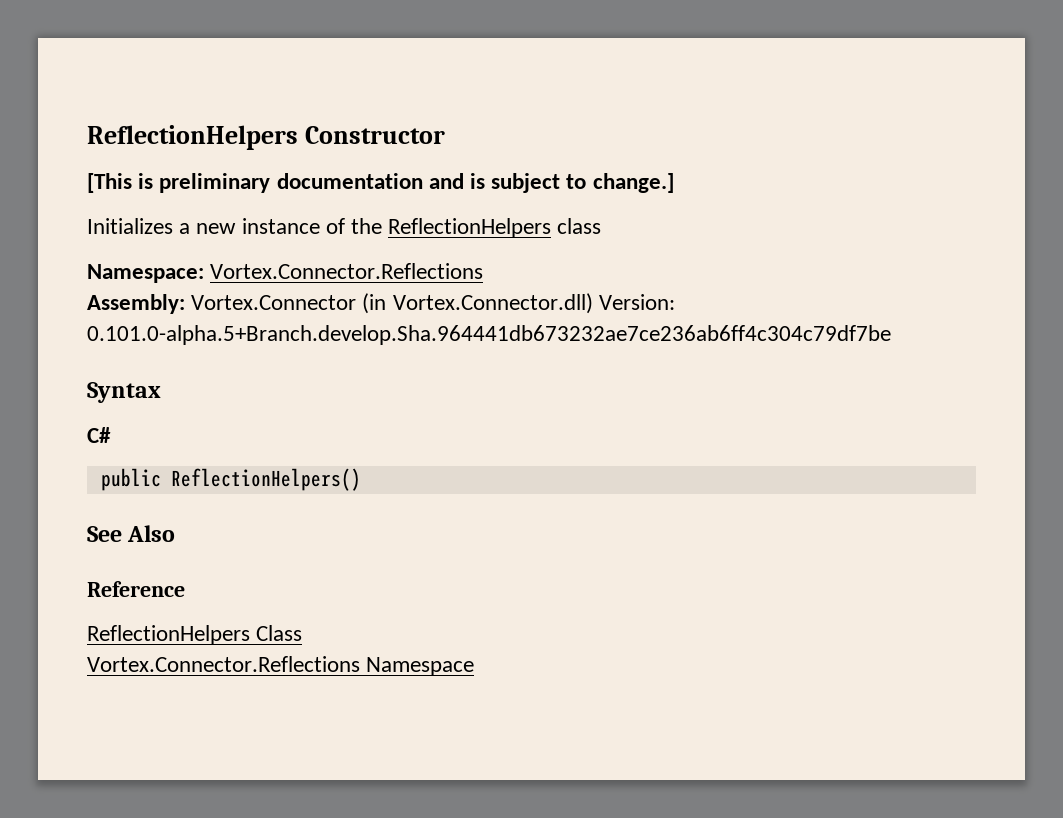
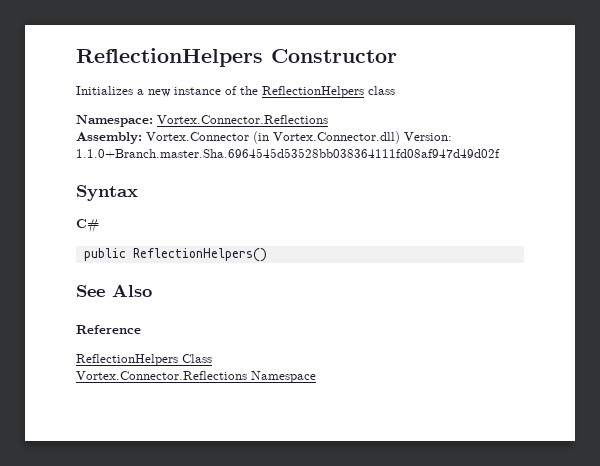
[87,173,674,193] // [This is preliminary documentation and is subject to change.] -> (397, 56) none
[87,325,891,345] 0.101.0-alpha.5+Branch.develop.Sha.964441db673232ae7ce236ab6ff4c304c79df7be -> [76,148,500,158] 1.1.0+Branch.master.Sha.6964545d53528bb038364111fd08af947d49d02f

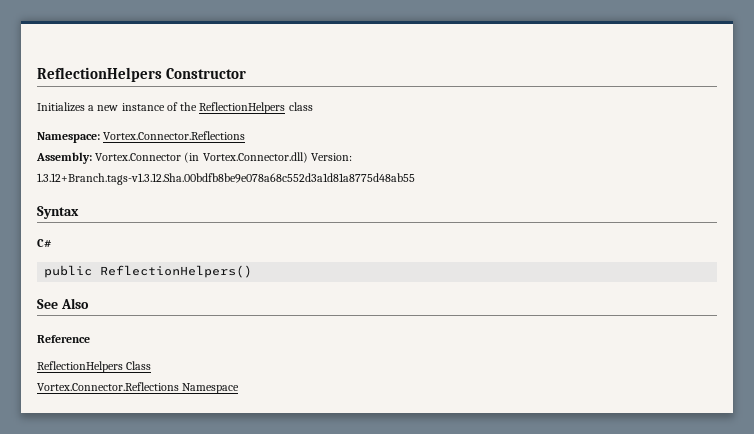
[76,148,500,158] 1.1.0+Branch.master.Sha.6964545d53528bb038364111fd08af947d49d02f -> [37,173,415,185] 1.3.12+Branch.tags-v1.3.12.Sha.00bdfb8be9e078a68c552d3a1d81a8775d48ab55

